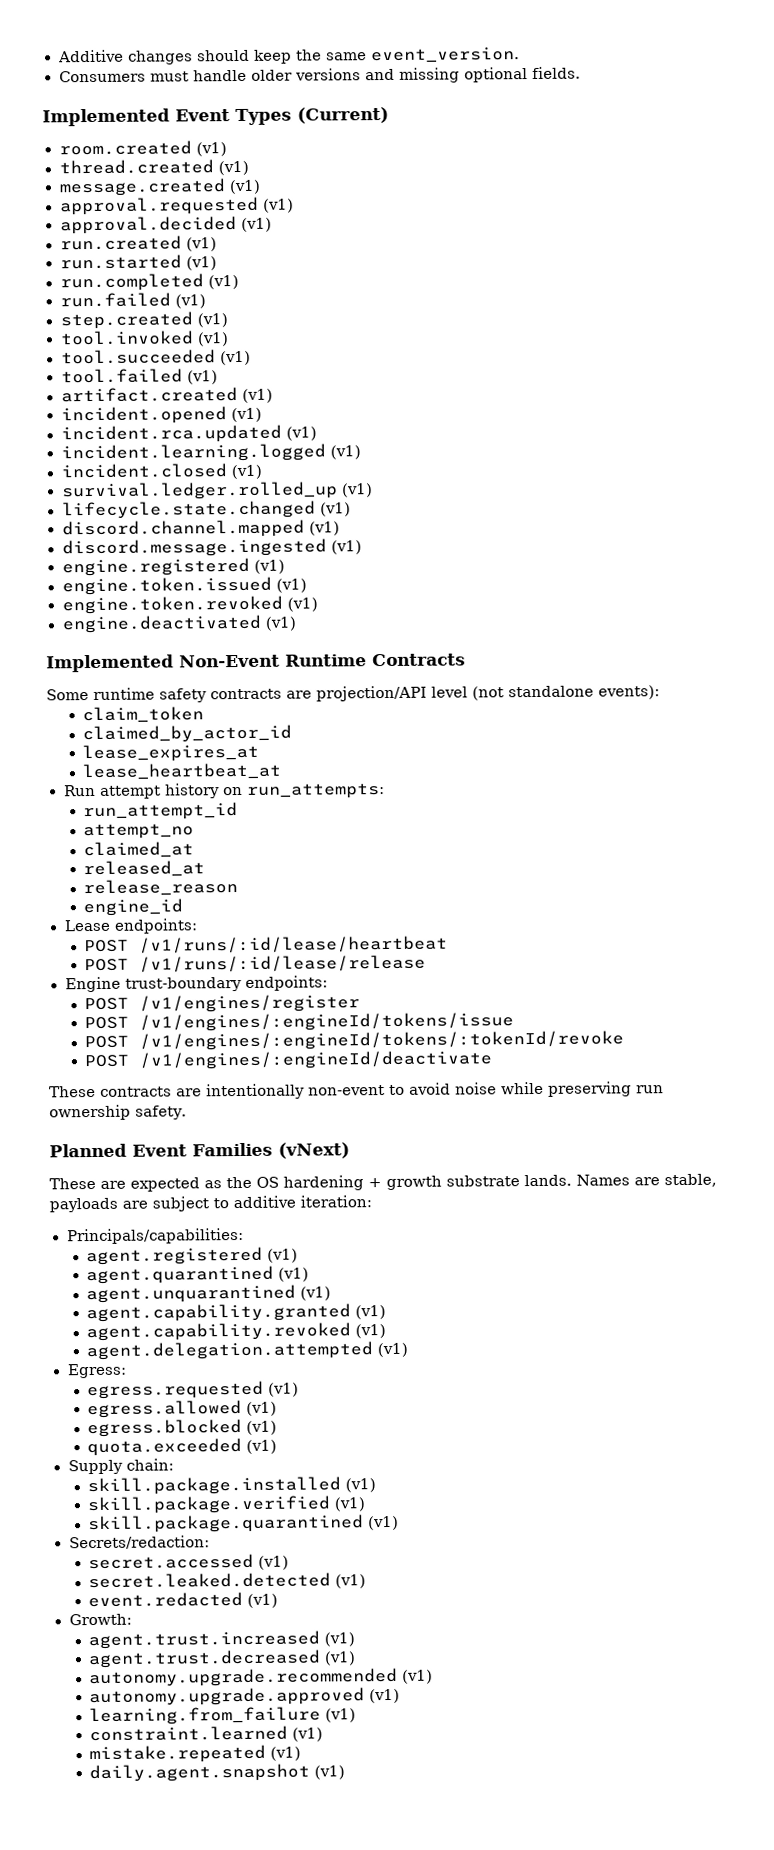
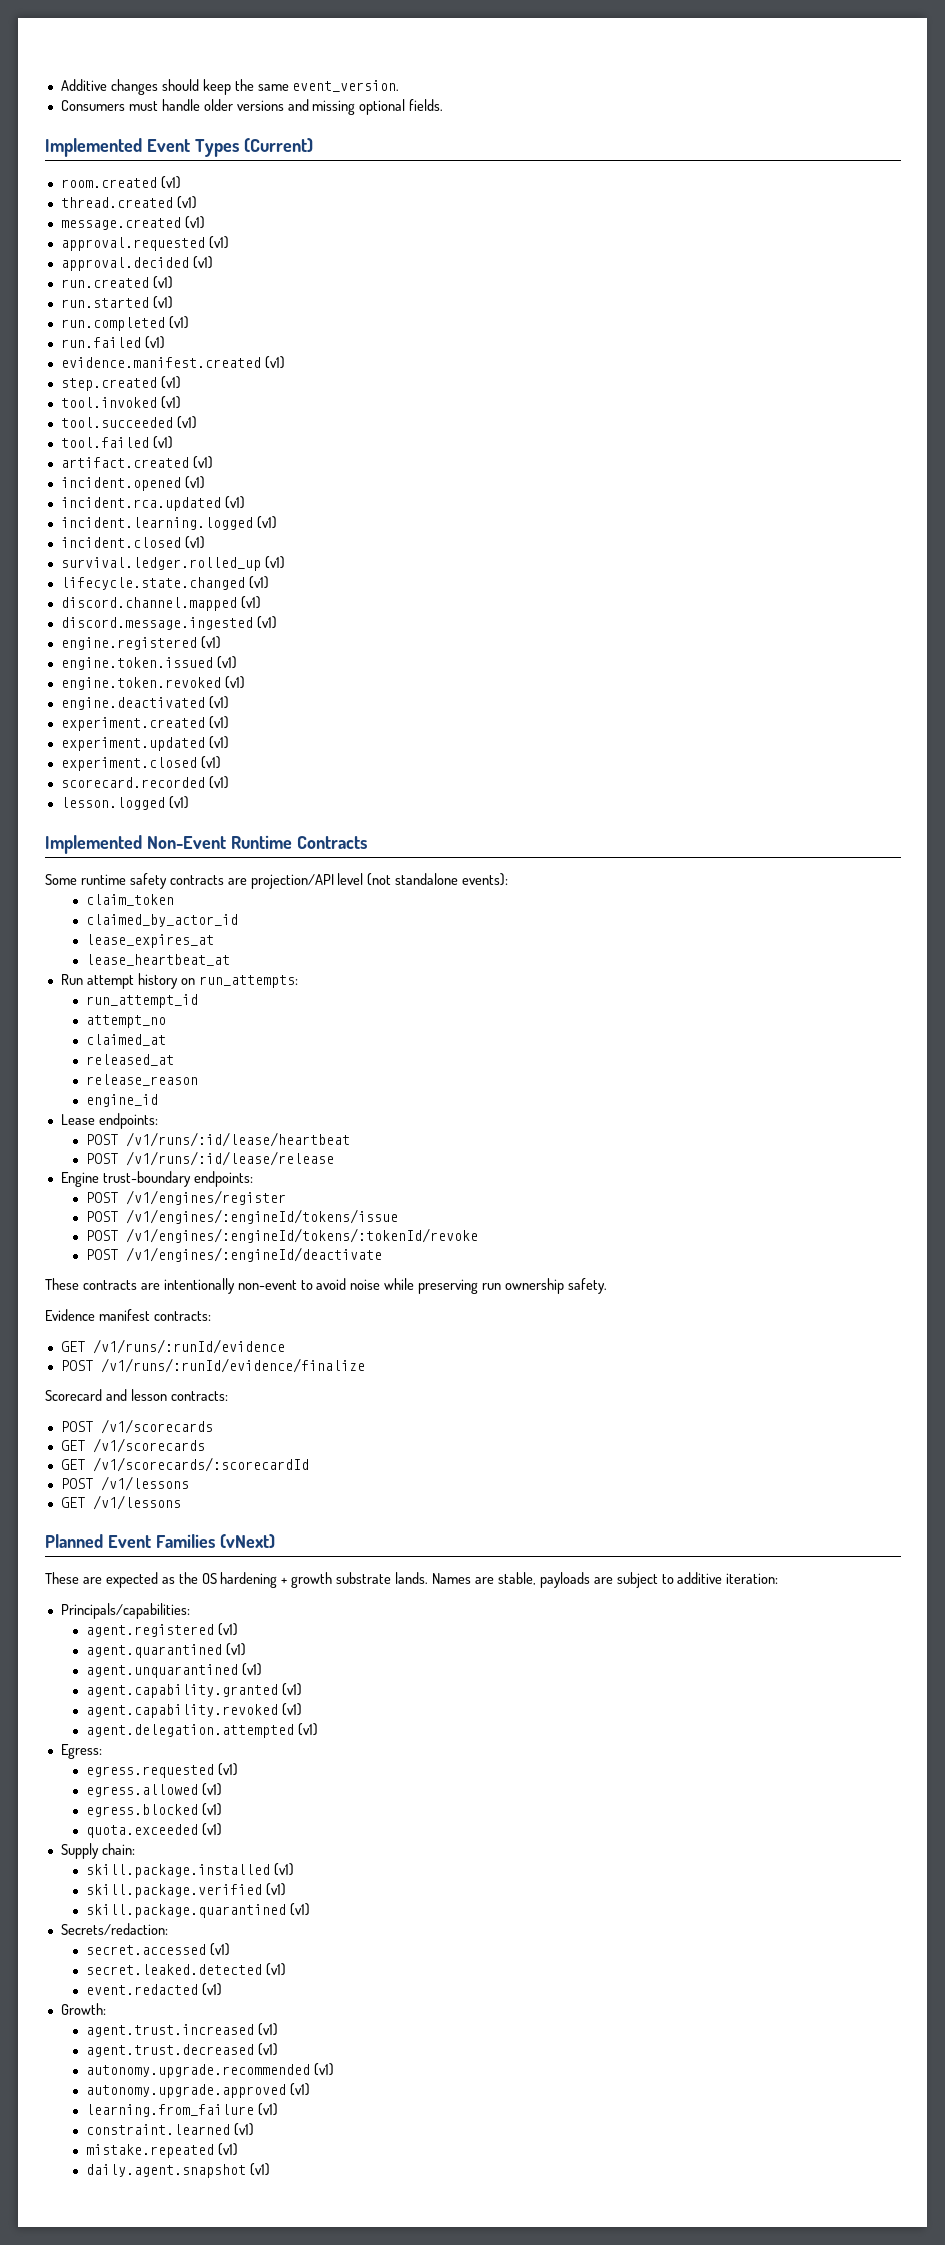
(206, 301) none -> [60,356,285,369] // evidence.manifest.created (v1)
(296, 623) none -> [60,716,229,731] [60,736,229,751] [60,756,221,771] [60,776,229,789] [60,796,189,810] // experiment.created (v1) // experiment.updated (v1) // experiment.closed (v1) // scorecard.recorded (v1) // lesson.logged (v1)
(187, 1112) none -> [45,1309,211,1321] [60,1339,285,1354] [60,1358,365,1373] [45,1389,228,1401] [60,1419,213,1434] [60,1438,205,1453] [60,1457,309,1472] [60,1476,189,1491] [60,1495,181,1510] // Evidence manifest contracts: // GET /v1/runs/:runId/evidence // POST /v1/runs/:runId/evidence/finalize // Scorecard and lesson contracts: // POST /v1/scorecards // GET /v1/scorecards // GET /v1/scorecards/:scorecardId // POST /v1/lessons // GET /v1/lessons

